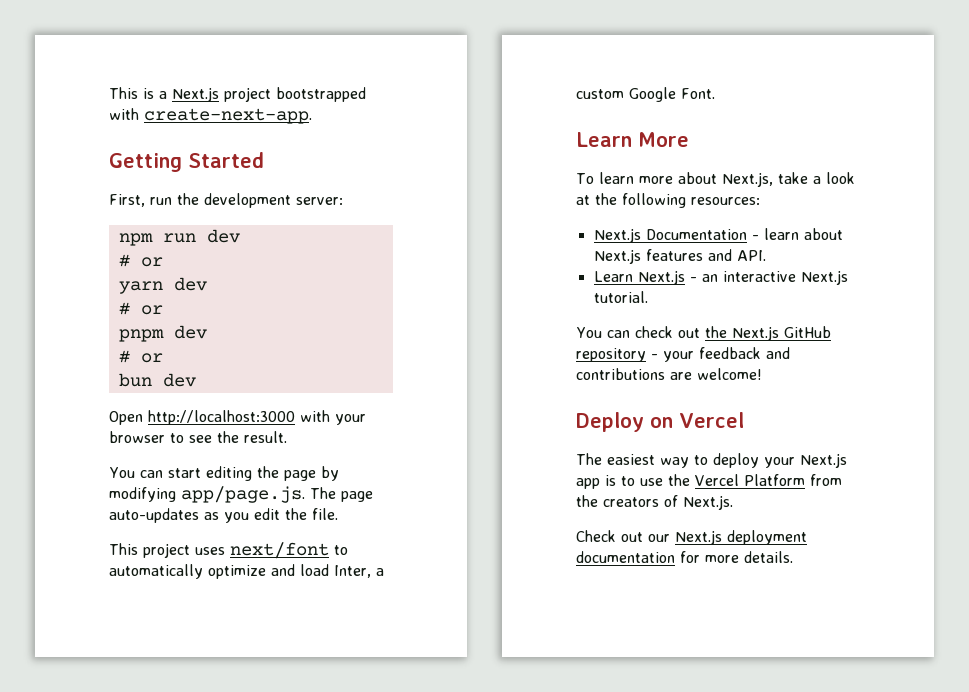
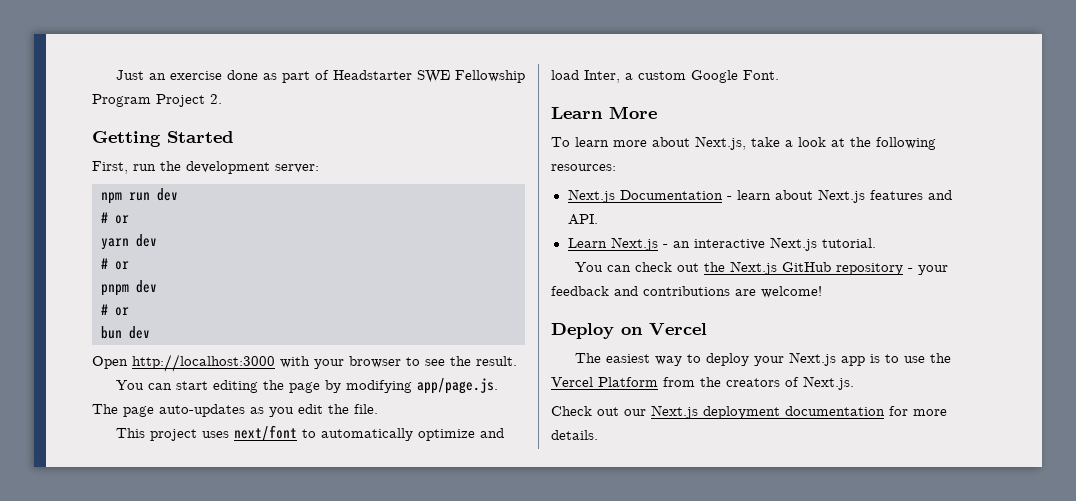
[109,87,366,102] [109,108,312,124] This is a Next.js project bootstrapped with create-next-app. -> [115,70,525,83] [92,94,222,107] Just an exercise done as part of Headstarter SWE Fellowship Program Project 2.

